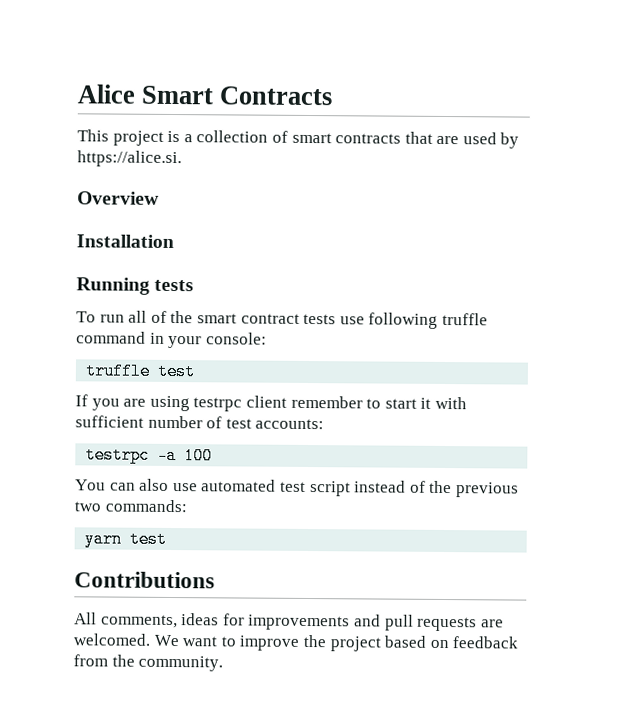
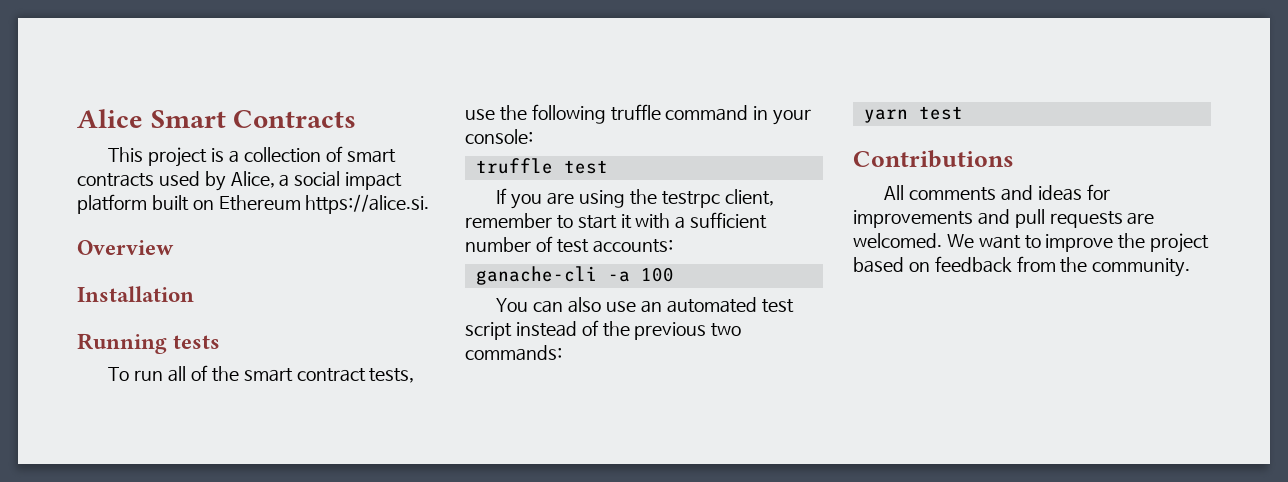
[404,131,520,149] that are used by -> [158,171,403,191] [77,194,301,214] used by Alice, a social impact platform built on Ethereum
[303,313,365,325] tests use -> [369,368,415,383] [465,105,527,121] tests, use the
[193,395,287,412] testrpc client -> [629,189,774,208] the testrpc client,
(467, 403) none -> [675,216,686,229] a
[85,446,151,464] testrpc -> [475,266,597,285] ganache-cli
(198, 487) none -> [640,300,662,313] an
[100,614,178,629] comments, -> [909,185,1034,201] comments and

